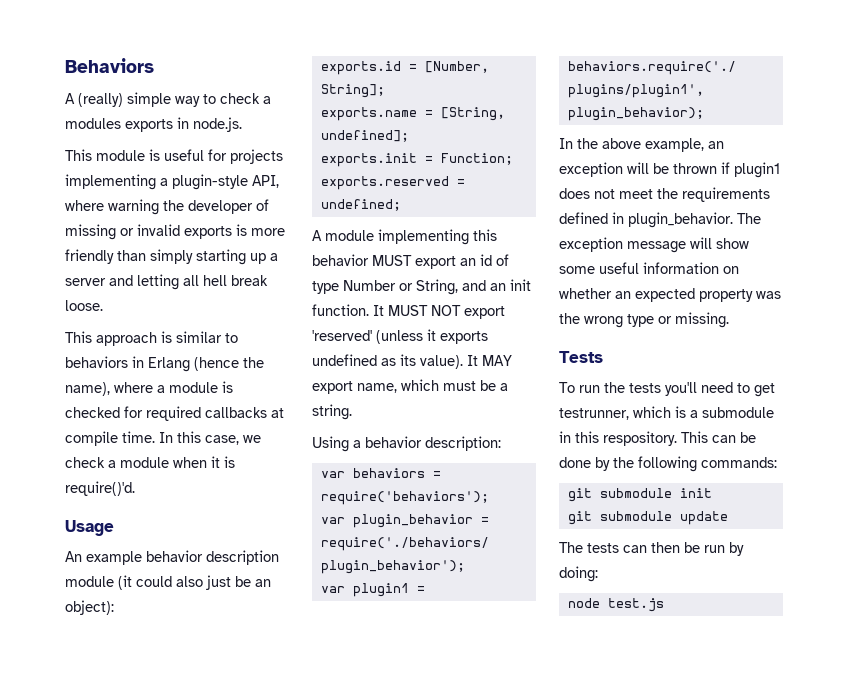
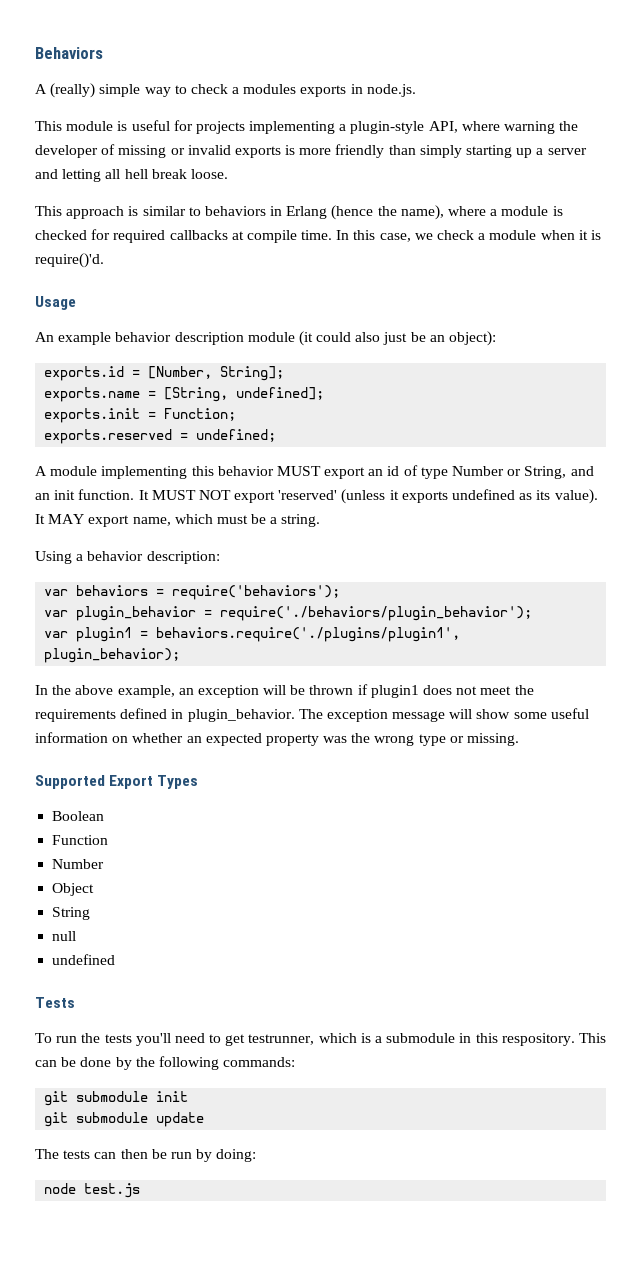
(729, 320) none -> [35,775,199,789] [52,811,105,821] [52,835,109,845] [52,859,105,869] [52,883,95,896] [52,907,91,920] [52,931,77,941] [52,954,116,965] // Supported Export Types // Boolean // Function // Number // Object // String // null // undefined

